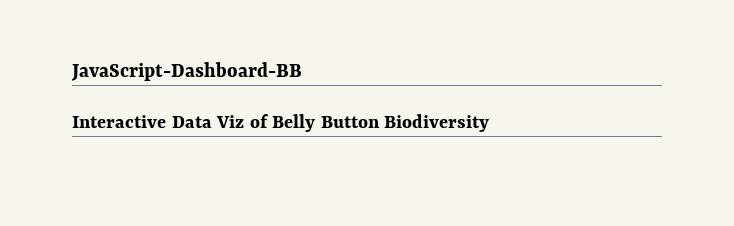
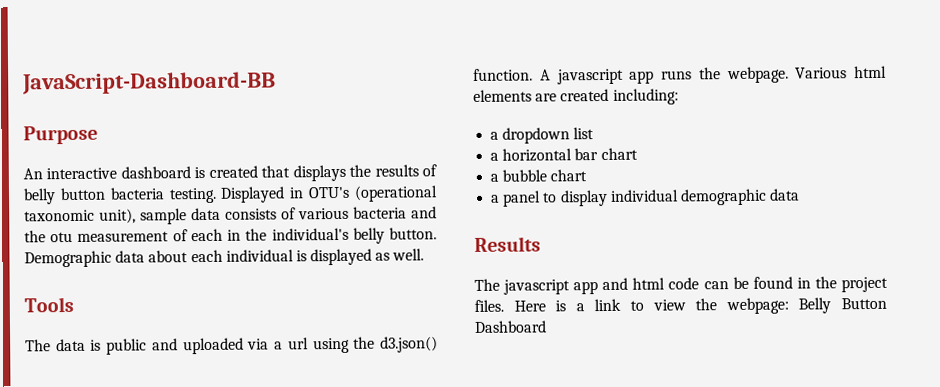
[72,114,269,128] Interactive Data Viz of -> [23,125,98,145] [23,164,438,182] [23,185,438,205] [24,206,437,225] [24,227,438,244] [24,248,425,268] [24,296,74,313] [25,336,438,355] [473,65,887,85] [473,88,679,105] [490,127,595,144] [490,147,638,162] [490,169,588,182] [491,188,801,207] [474,236,541,252] [474,276,888,295] [474,297,789,315] Purpose // An interactive dashboard is created that displays the results of belly button bacteria testing. Displayed in OTU's (operational taxonomic unit), sample data consists of various bacteria and the otu measurement of each in the individual's belly button. Demographic data about each individual is displayed as well. // Tools // The data is public and uploaded via a url using the d3.json() function. A javascript app runs the webpage. Various html elements are created including: // a dropdown list // a horizontal bar chart // a bubble chart // a panel to display individual demographic data // Results // The javascript app and html code can be found in the project files. Here is a link to view the webpage:
[384,114,490,132] Biodiversity -> [474,320,547,333] Dashboard

